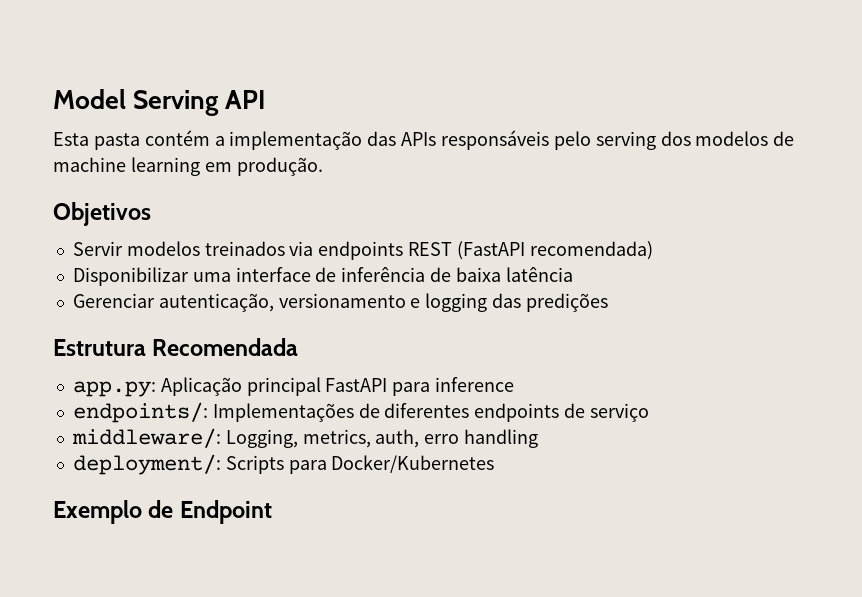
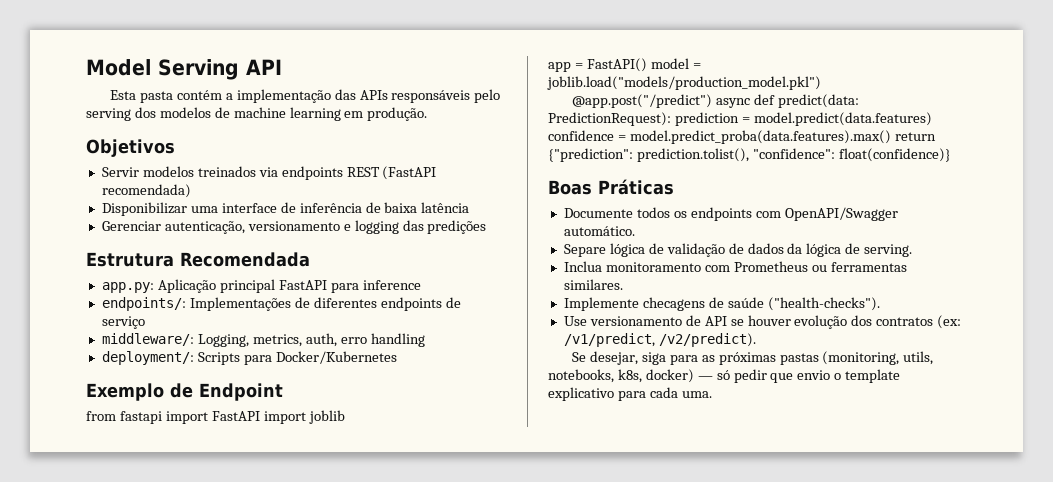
(272, 512) none -> [86,410,345,424] [548,58,701,72] [547,76,821,90] [572,94,859,108] [548,112,932,126] [548,130,936,144] [548,148,951,162] [548,179,674,195] [563,207,898,221] [563,226,635,236] [563,243,913,257] [563,261,907,272] [563,279,623,290] [563,297,880,311] [563,315,962,329] [563,333,756,347] [572,351,934,365] [548,369,901,383] [548,387,712,401] // from fastapi import FastAPI import joblib // app = FastAPI() model = joblib.load("models/production_model.pkl") // @app.post("/predict") async def predict(data: PredictionRequest): prediction = model.predict(data.features) confidence = model.predict_proba(data.features).max() return {"prediction": prediction.tolist(), "confidence": float(confidence)} // Boas Práticas // Documente todos os endpoints com OpenAPI/Swagger automático. // Separe lógica de validação de dados da lógica de serving. // Inclua monitoramento com Prometheus ou ferramentas similares. // Implemente checagens de saúde ("health-checks"). // Use versionamento de API se houver evolução dos contratos (ex: /v1/predict, /v2/predict). // Se desejar, siga para as próximas pastas (monitoring, utils, notebooks, k8s, docker) — só pedir que envio o template explicativo para cada uma.

